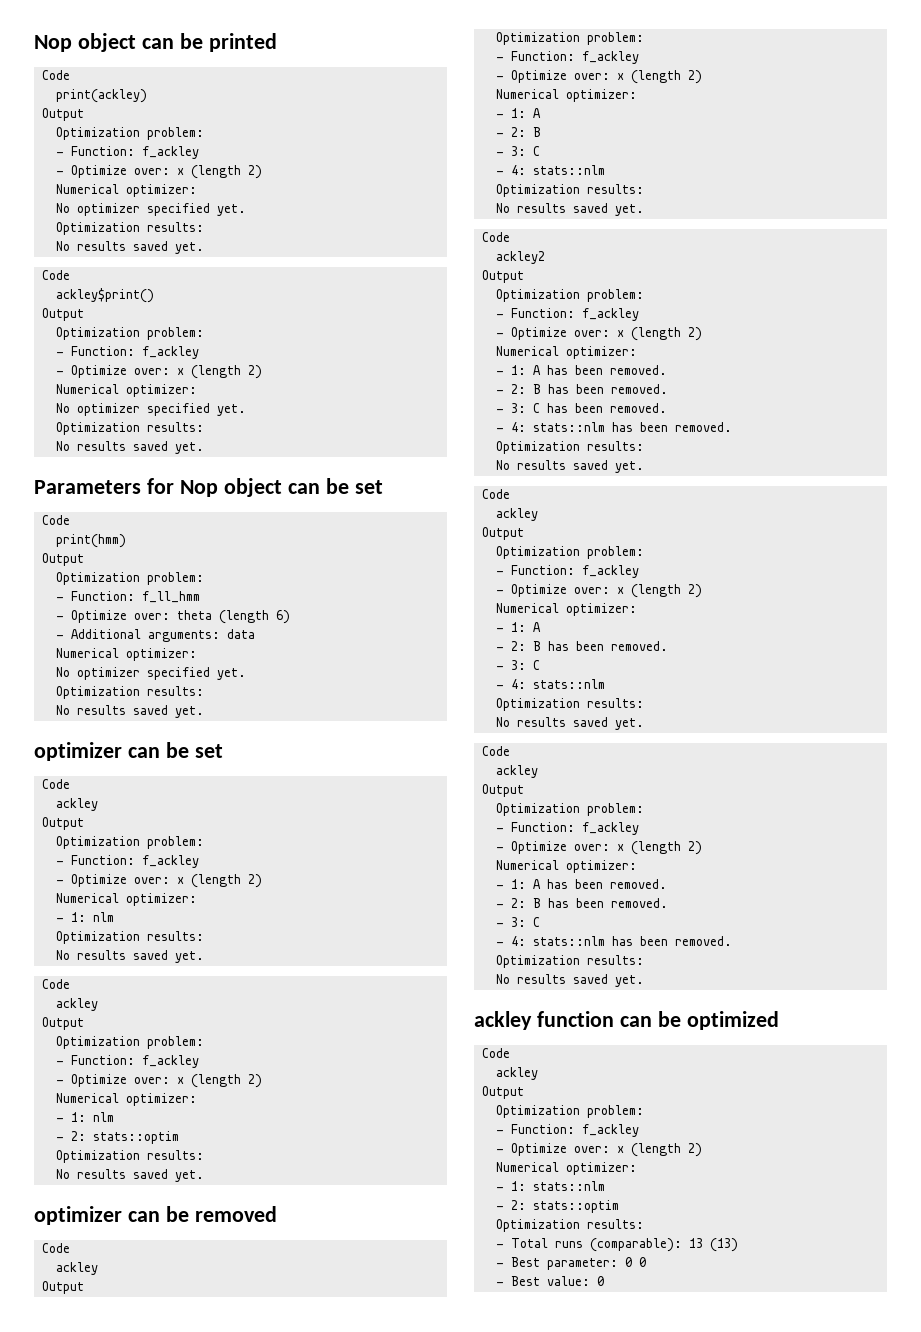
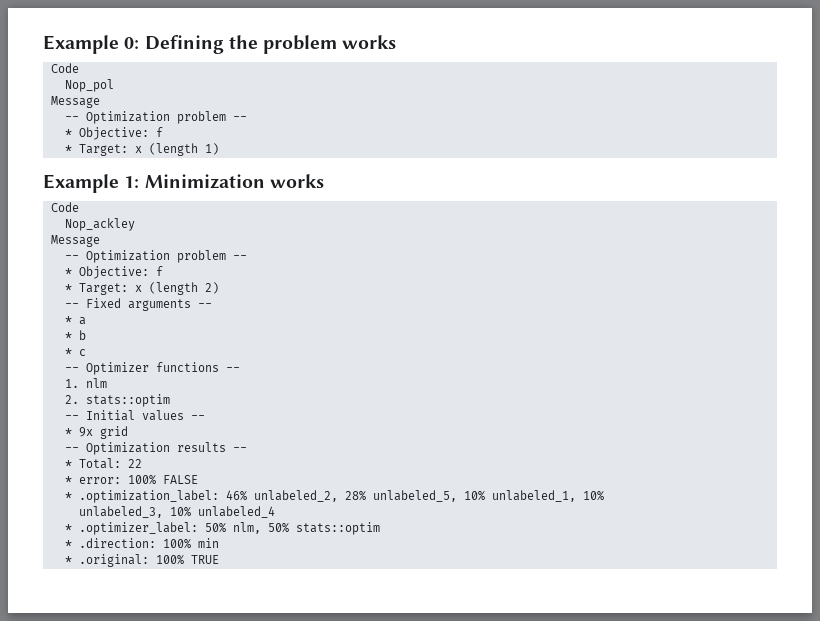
[34,33,277,52] [42,70,71,80] [56,89,148,103] [42,108,85,121] [56,127,205,140] [56,146,200,159] [56,165,263,179] [56,184,198,197] [56,203,247,216] [56,222,205,235] [56,241,205,254] [42,270,71,280] [56,288,155,303] [42,308,85,321] [56,327,205,340] [56,346,200,359] [56,365,263,379] [56,384,198,397] [56,403,247,416] [56,422,205,435] [56,441,205,454] [34,478,383,497] [42,515,71,525] [56,534,127,548] [42,553,85,566] [56,572,205,585] [56,591,201,603] [56,610,291,624] [56,629,256,642] [56,648,198,661] [56,667,247,680] [56,686,205,699] [56,705,205,718] [34,742,223,761] [42,779,71,789] [56,798,99,811] [42,817,85,830] [56,836,205,849] [56,855,200,868] [56,874,263,888] [56,893,198,906] [56,912,115,922] [56,931,205,944] [56,950,205,963] [42,979,71,989] [56,998,99,1011] [42,1017,85,1030] [56,1036,205,1049] [56,1055,200,1068] [56,1074,263,1088] [56,1093,198,1106] [56,1112,115,1122] [56,1131,180,1144] [56,1150,205,1163] [56,1169,205,1182] [34,1206,277,1225] [42,1243,71,1253] [56,1262,99,1275] [42,1281,85,1294] [496,32,645,45] [496,51,640,64] [496,70,703,84] [496,89,638,102] [496,108,542,118] [496,127,542,137] [496,146,541,156] [496,165,606,175] [496,184,645,197] [496,203,645,216] [482,232,511,242] [496,251,546,264] [482,270,525,283] [496,289,645,302] [496,308,640,321] [496,327,703,341] [496,346,638,359] [496,365,668,375] [496,384,669,394] [496,403,668,413] [496,422,733,432] [496,441,645,454] [496,460,645,473] [482,489,511,499] [496,508,539,521] [482,527,525,540] [496,546,645,559] [496,565,640,578] [496,584,703,598] [496,603,638,616] [496,622,542,632] [496,641,669,651] [496,660,541,670] [496,679,606,689] [496,698,645,711] [496,717,645,730] [482,746,511,756] [496,765,539,778] [482,784,525,797] [496,803,645,816] [496,822,640,835] [496,841,703,855] [496,860,638,873] [496,879,668,889] [496,898,669,908] [496,917,541,927] [496,936,733,946] [496,955,645,968] [496,974,645,987] [474,1011,779,1030] [482,1048,511,1058] [496,1067,539,1080] [482,1086,525,1099] [496,1105,645,1118] [496,1124,640,1137] [496,1143,703,1157] [496,1162,638,1175] [496,1181,606,1191] [496,1200,620,1213] [496,1219,645,1232] [496,1238,739,1252] [496,1257,647,1270] [496,1276,605,1286] Nop object can be printed // Code // print(ackley) // Output // Optimization problem: // - Function: f_ackley // - Optimize over: x (length 2) // Numerical optimizer: // No optimizer specified yet. // Optimization results: // No results saved yet. // Code // ackley$print() // Output // Optimization problem: // - Function: f_ackley // - Optimize over: x (length 2) // Numerical optimizer: // No optimizer specified yet. // Optimization results: // No results saved yet. // Parameters for Nop object can be set // Code // print(hmm) // Output // Optimization problem: // - Function: f_ll_hmm // - Optimize over: theta (length 6) // - Additional arguments: data // Numerical optimizer: // No optimizer specified yet. // Optimization results: // No results saved yet. // optimizer can be set // Code // ackley // Output // Optimization problem: // - Function: f_ackley // - Optimize over: x (length 2) // Numerical optimizer: // - 1: nlm // Optimization results: // No results saved yet. // Code // ackley // Output // Optimization problem: // - Function: f_ackley // - Optimize over: x (length 2) // Numerical optimizer: // - 1: nlm // - 2: stats::optim // Optimization results: // No results saved yet. // optimizer can be removed // Code // ackley // Output // Optimization problem: // - Function: f_ackley // - Optimize over: x (length 2) // Numerical optimizer: // - 1: A // - 2: B // - 3: C // - 4: stats::nlm // Optimization results: // No results saved yet. // Code // ackley2 // Output // Optimization problem: // - Function: f_ackley // - Optimize over: x (length 2) // Numerical optimizer: // - 1: A has been removed. // - 2: B has been removed. // - 3: C has been removed. // - 4: stats::nlm has been removed. // Optimization results: // No results saved yet. // Code // ackley // Output // Optimization problem: // - Function: f_ackley // - Optimize over: x (length 2) // Numerical optimizer: // - 1: A // - 2: B has been removed. // - 3: C // - 4: stats::nlm // Optimization results: // No results saved yet. // Code // ackley // Output // Optimization problem: // - Function: f_ackley // - Optimize over: x (length 2) // Numerical optimizer: // - 1: A has been removed. // - 2: B has been removed. // - 3: C // - 4: stats::nlm has been removed. // Optimization results: // No results saved yet. // ackley function can be optimized // Code // ackley // Output // Optimization problem: // - Function: f_ackley // - Optimize over: x (length 2) // Numerical optimizer: // - 1: stats::nlm // - 2: stats::optim // Optimization results: // - Total runs (comparable): 13 (13) // - Best parameter: 0 0 // - Best value: 0 -> [43,35,397,54] [50,63,79,73] [64,79,114,92] [50,96,100,108] [64,111,247,124] [64,127,163,140] [64,143,219,156] [43,174,324,193] [50,202,79,212] [64,218,135,231] [50,235,100,247] [64,250,247,263] [64,266,163,279] [64,282,219,295] [64,298,212,311] [64,316,86,325] [64,330,86,340] [64,348,86,356] [64,362,240,375] [64,378,107,388] [64,394,170,407] [64,410,205,421] [64,426,128,439] [64,442,247,455] [64,458,142,469] [64,475,198,485] [64,490,604,503] [78,506,275,518] [64,522,380,535] [64,538,219,549] [64,554,219,567] Example 0: Defining the problem works // Code // Nop_pol // Message // -- Optimization problem -- // * Objective: f // * Target: x (length 1) // Example 1: Minimization works // Code // Nop_ackley // Message // -- Optimization problem -- // * Objective: f // * Target: x (length 2) // -- Fixed arguments -- // * a // * b // * c // -- Optimizer functions -- // 1. nlm // 2. stats::optim // -- Initial values -- // * 9x grid // -- Optimization results -- // * Total: 22 // * error: 100% FALSE // * .optimization_label: 46% unlabeled_2, 28% unlabeled_5, 10% unlabeled_1, 10% // unlabeled_3, 10% unlabeled_4 // * .optimizer_label: 50% nlm, 50% stats::optim // * .direction: 100% min // * .original: 100% TRUE

